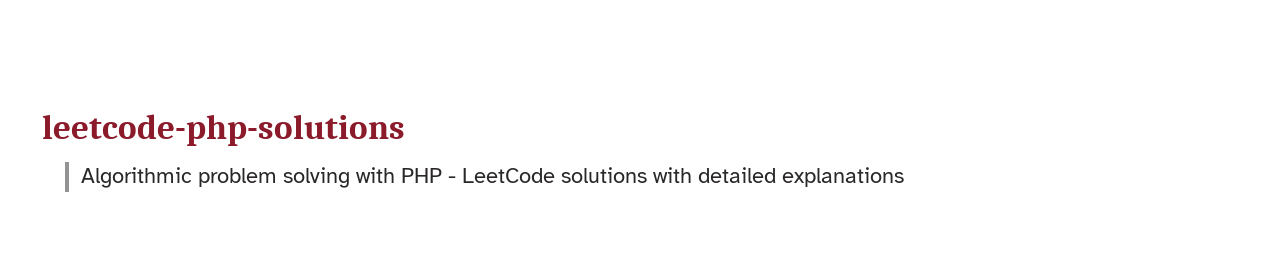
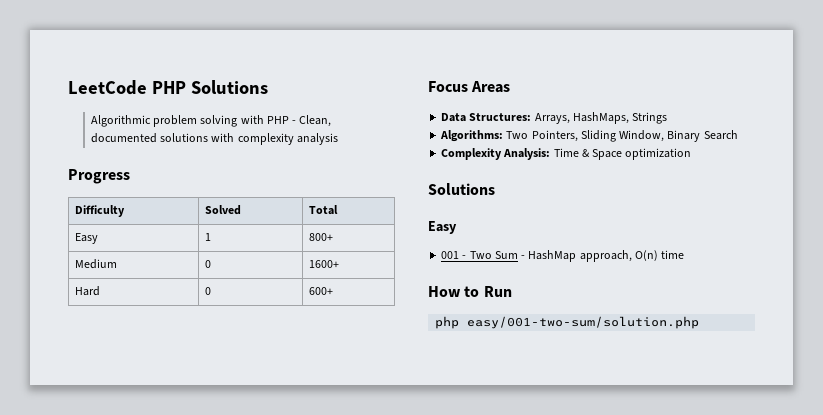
[42,114,405,146] leetcode-php-solutions -> [68,80,268,95] LeetCode PHP Solutions
[461,167,904,187] LeetCode solutions with detailed explanations -> [299,115,332,127] [90,133,338,145] [68,169,130,184] [75,205,126,217] [205,205,242,215] [309,205,339,215] [75,233,99,244] [205,233,212,241] [309,233,334,241] [75,259,118,269] [205,260,212,268] [309,260,340,268] [75,286,101,296] [205,287,212,295] [309,287,334,295] [428,81,511,93] [441,112,668,124] [440,130,738,142] [441,148,692,160] [428,183,495,195] [428,221,457,234] [441,250,685,262] [428,286,512,297] [435,316,700,329] Clean, documented solutions with complexity analysis // Progress // Difficulty | Solved | Total // Easy | 1 | 800+ // Medium | 0 | 1600+ // Hard | 0 | 600+ // Focus Areas // Data Structures: Arrays, HashMaps, Strings // Algorithms: Two Pointers, Sliding Window, Binary Search // Complexity Analysis: Time & Space optimization // Solutions // Easy // 001 - Two Sum - HashMap approach, O(n) time // How to Run // php easy/001-two-sum/solution.php

